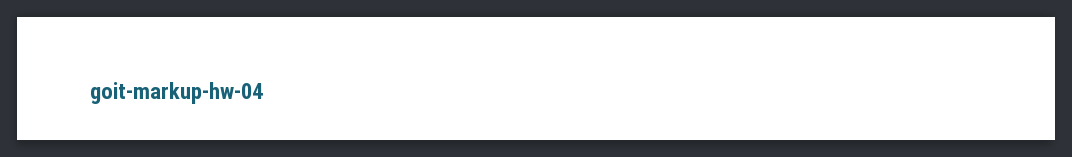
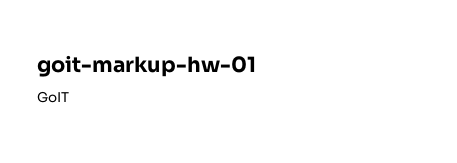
[90,82,263,104] goit-markup-hw-04 -> [37,55,256,77] [37,91,69,103] goit-markup-hw-01 // GoIT

